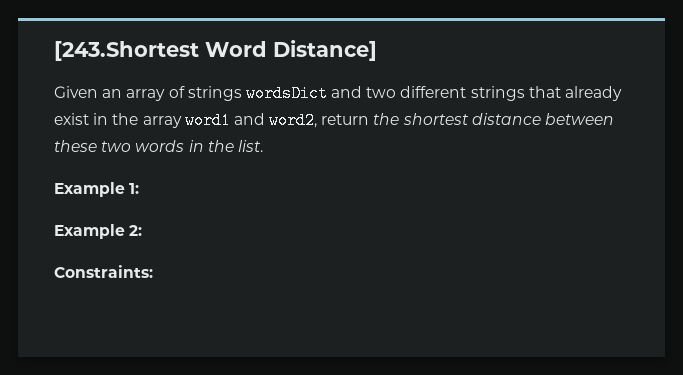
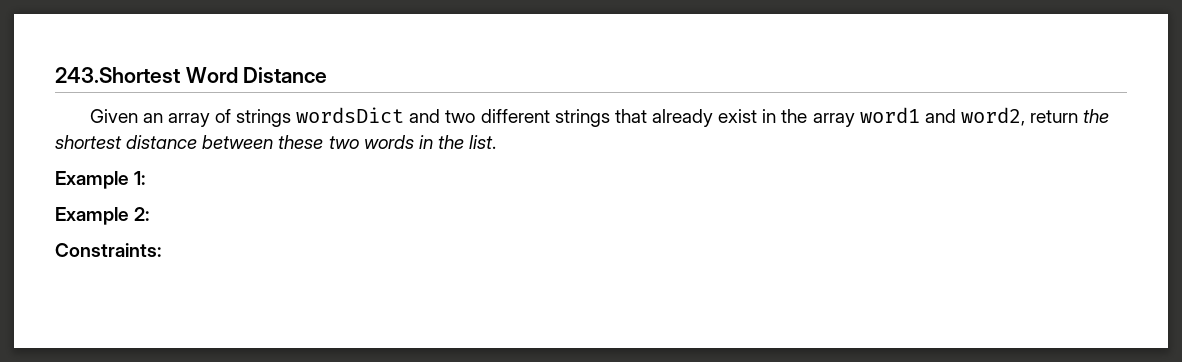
[54,40,377,61] [243.Shortest Word Distance] -> [55,67,328,83] 243.Shortest Word Distance

